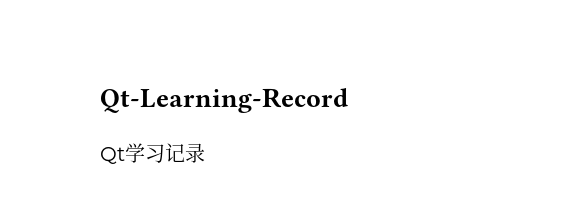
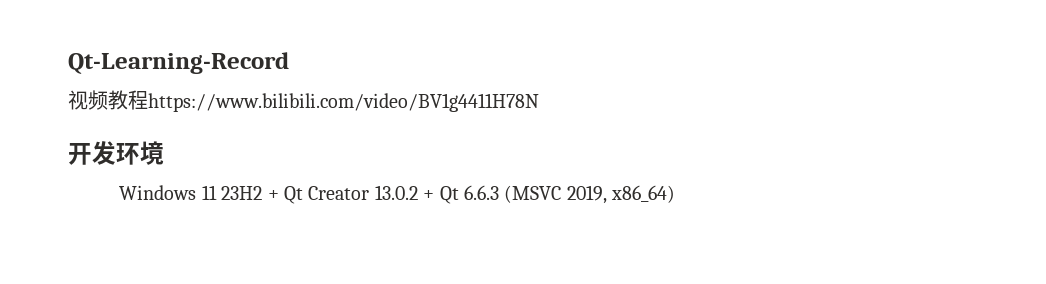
[100,143,205,164] Qt学习记录 -> [68,90,539,112] [68,141,164,165] [119,185,676,204] 视频教程https://www.bilibili.com/video/BV1g4411H78N // 开发环境 // Windows 11 23H2 + Qt Creator 13.0.2 + Qt 6.6.3 (MSVC 2019, x86_64)

